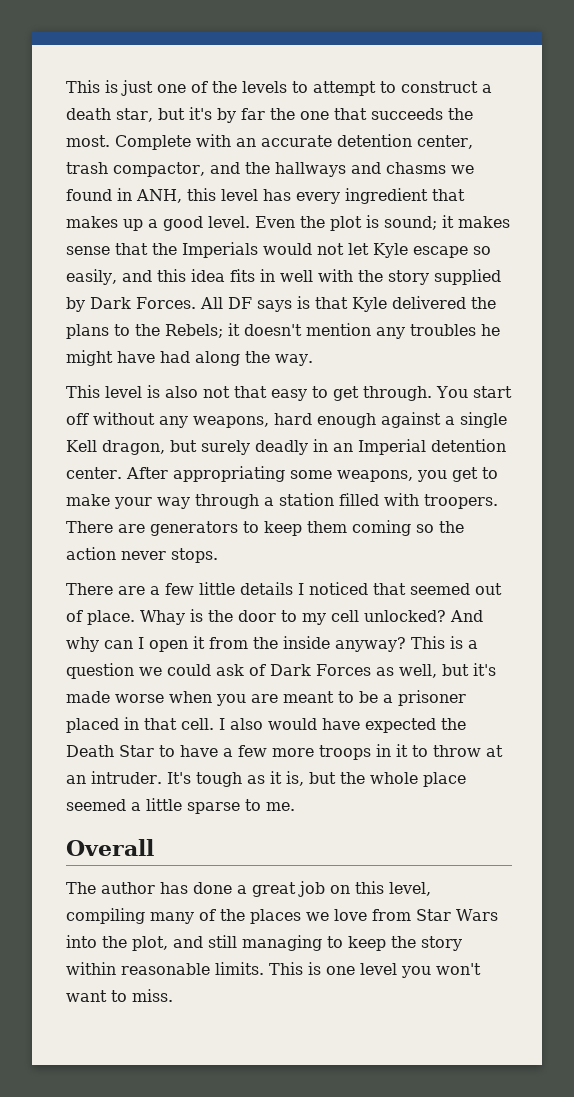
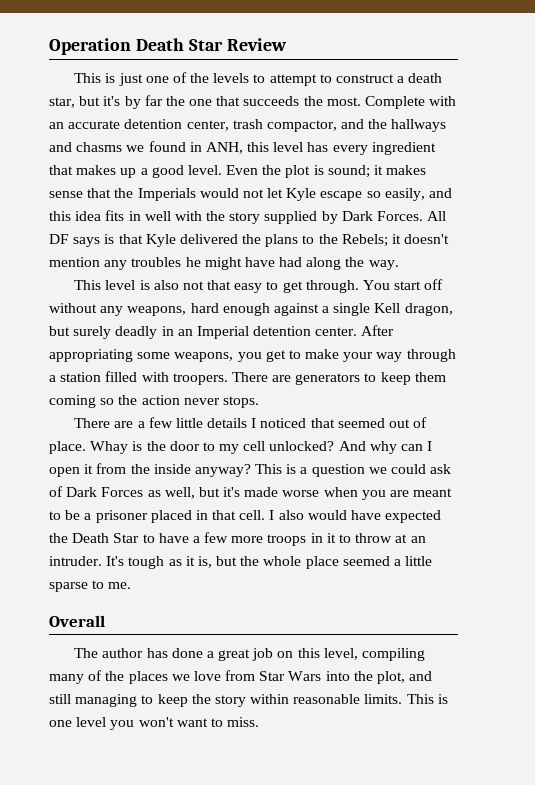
(66, 86) none -> [49,38,287,55] Operation Death Star Review //

